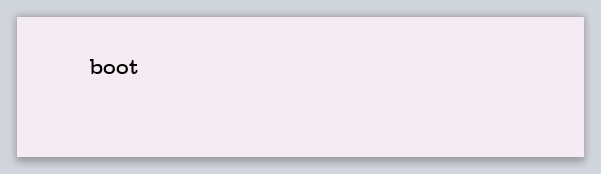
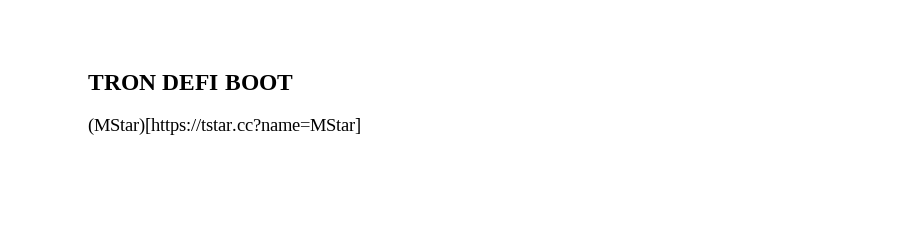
[89,59,139,74] boot -> [88,75,293,90] [88,118,361,135] TRON DEFI BOOT // (MStar)[https://tstar.cc?name=MStar]

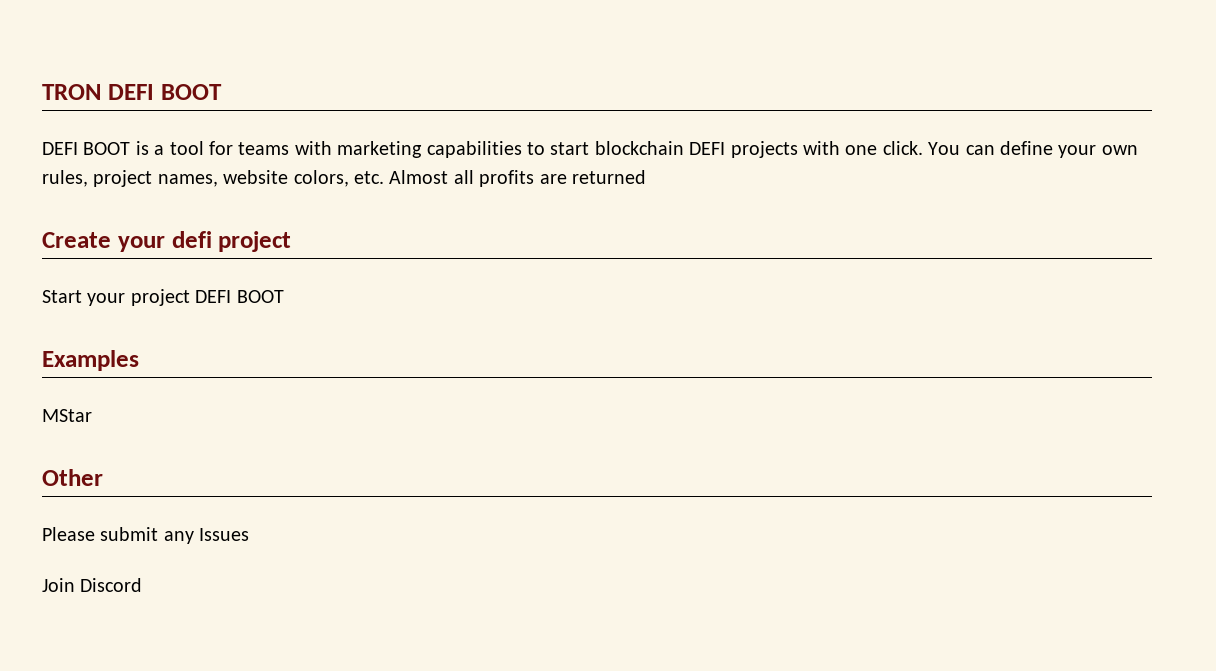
[88,118,361,135] (MStar)[https://tstar.cc?name=MStar] -> [42,141,1138,158] [42,170,646,187] [42,231,292,252] [42,289,284,306] [42,350,139,371] [42,409,92,422] [42,469,103,486] [42,527,250,544] [42,578,143,592] DEFI BOOT is a tool for teams with marketing capabilities to start blockchain DEFI projects with one click. You can define your own rules, project names, website colors, etc. Almost all profits are returned // Create your defi project // Start your project DEFI BOOT // Examples // MStar // Other // Please submit any Issues // Join Discord

